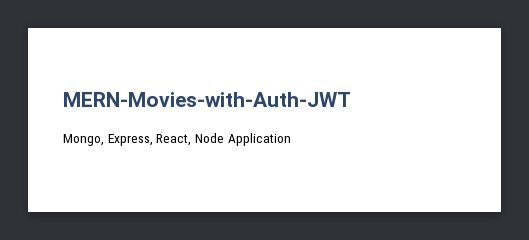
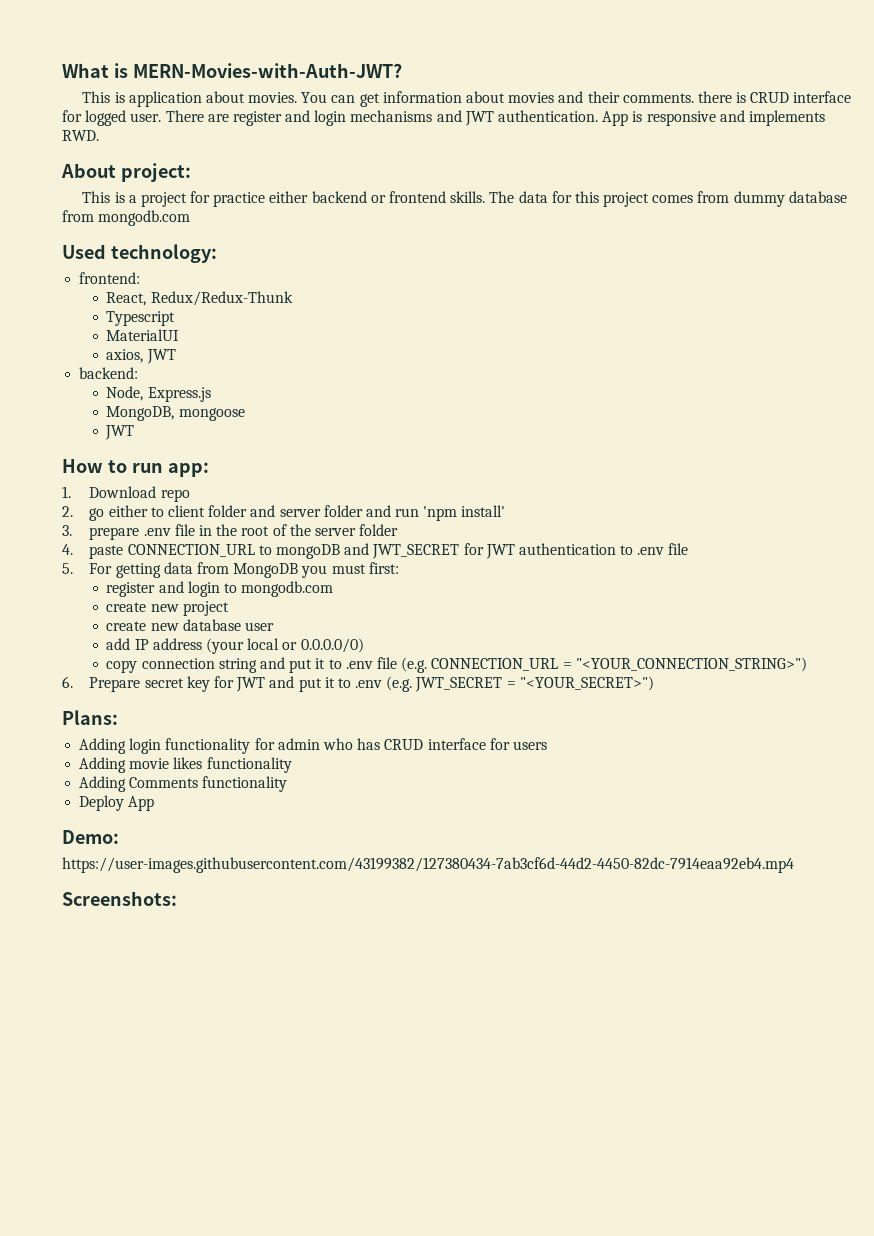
[63,92,351,107] [63,133,291,146] MERN-Movies-with-Auth-JWT // Mongo, Express, React, Node Application -> [62,63,402,78] [82,91,852,107] [62,110,825,126] [62,130,99,141] [61,163,191,182] [82,191,847,207] [62,210,191,226] [62,244,217,263] [79,272,141,284] [106,291,293,306] [106,311,176,326] [106,329,180,341] [106,349,176,364] [79,367,139,379] [106,386,211,402] [106,406,245,421] [105,425,135,440] [62,459,209,477] [62,486,190,502] [62,505,506,521] [62,524,399,540] [62,543,689,559] [62,562,399,578] [106,581,334,597] [106,601,229,616] [106,619,275,631] [106,638,364,654] [106,657,807,673] [62,676,654,692] [62,710,118,725] [79,738,547,754] [79,757,292,773] [79,776,288,792] [79,795,155,811] [62,830,119,844] [62,857,794,873] [62,891,177,906] What is MERN-Movies-with-Auth-JWT? // This is application about movies. You can get information about movies and their comments. there is CRUD interface for logged user. There are register and login mechanisms and JWT authentication. App is responsive and implements RWD. // About project: // This is a project for practice either backend or frontend skills. The data for this project comes from dummy database from mongodb.com // Used technology: // frontend: // React, Redux/Redux-Thunk // Typescript // MaterialUI // axios, JWT // backend: // Node, Express.js // MongoDB, mongoose // JWT // How to run app: // 1. Download repo // 2. go either to client folder and server folder and run 'npm install' // 3. prepare .env file in the root of the server folder // 4. paste CONNECTION_URL to mongoDB and JWT_SECRET for JWT authentication to .env file // 5. For getting data from MongoDB you must first: // register and login to mongodb.com // create new project // create new database user // add IP address (your local or 0.0.0.0/0) // copy connection string and put it to .env file (e.g. CONNECTION_URL = "<YOUR_CONNECTION_STRING>") // 6. Prepare secret key for JWT and put it to .env (e.g. JWT_SECRET = "<YOUR_SECRET>") // Plans: // Adding login functionality for admin who has CRUD interface for users // Adding movie likes functionality // Adding Comments functionality // Deploy App // Demo: // https://user-images.githubusercontent.com/43199382/127380434-7ab3cf6d-44d2-4450-82dc-7914eaa92eb4.mp4 // Screenshots:

